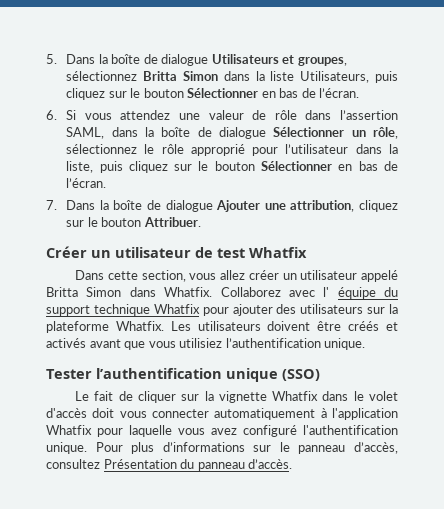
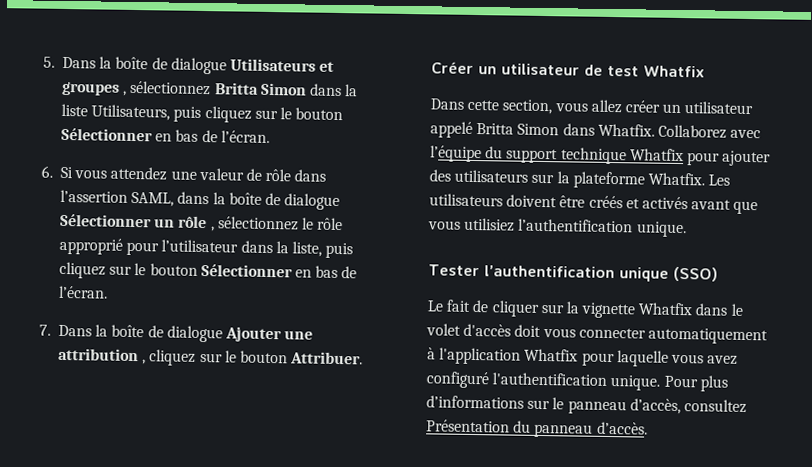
[297,57,347,66] groupes, -> [60,81,128,96] groupes ,
[373,127,398,139] rôle, -> [178,215,215,232] rôle ,
[290,200,355,212] attribution, -> [57,347,147,365] attribution ,
[323,287,376,299] l' équipe -> [430,145,482,163] l’équipe

